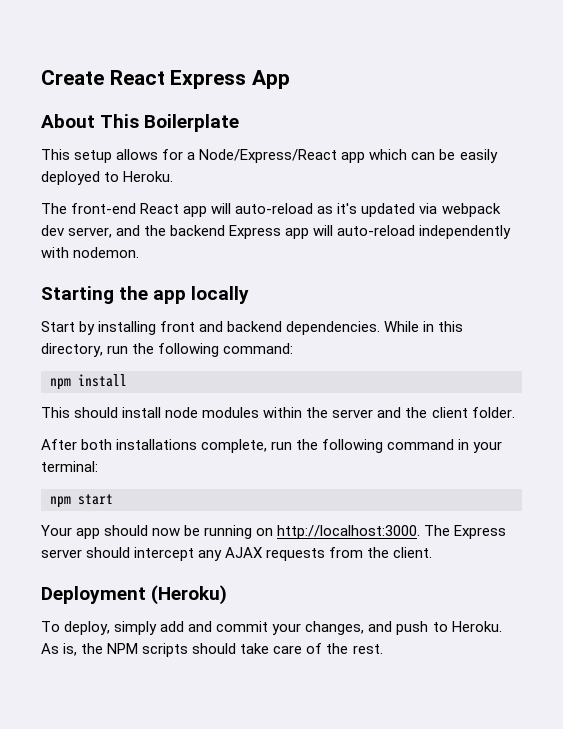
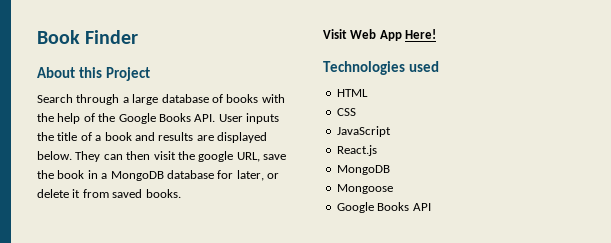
[41,70,291,89] [41,114,240,132] [41,149,498,163] [41,171,174,185] [41,203,501,217] [41,225,512,239] [41,247,140,258] [41,286,250,304] [41,321,464,335] [41,343,294,357] [50,374,127,390] [41,407,515,418] [41,439,503,453] [41,461,98,472] [50,494,113,508] [41,525,507,539] [41,547,433,561] [41,585,228,605] [41,621,502,635] [41,643,383,657] Create React Express App // About This Boilerplate // This setup allows for a Node/Express/React app which can be easily deployed to Heroku. // The front-end React app will auto-reload as it's updated via webpack dev server, and the backend Express app will auto-reload independently with nodemon. // Starting the app locally // Start by installing front and backend dependencies. While in this directory, run the following command: // npm install // This should install node modules within the server and the client folder. // After both installations complete, run the following command in your terminal: // npm start // Your app should now be running on http://localhost:3000. The Express server should intercept any AJAX requests from the client. // Deployment (Heroku) // To deploy, simply add and commit your changes, and push to Heroku. As is, the NPM scripts should take care of the rest. -> [37,30,139,44] [37,67,150,81] [37,94,285,105] [37,113,279,124] [37,132,267,143] [37,151,286,162] [37,170,279,181] [37,189,181,198] [323,29,437,41] [323,61,439,75] [336,89,368,97] [336,108,356,116] [336,126,391,137] [336,145,377,156] [336,165,390,175] [336,184,393,194] [336,202,431,213] Book Finder // About this Project // Search through a large database of books with the help of the Google Books API. User inputs the title of a book and results are displayed below. They can then visit the google URL, save the book in a MongoDB database for later, or delete it from saved books. // Visit Web App Here! // Technologies used // HTML // CSS // JavaScript // React.js // MongoDB // Mongoose // Google Books API

